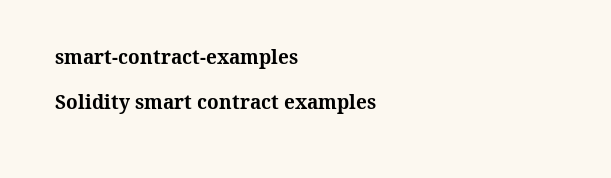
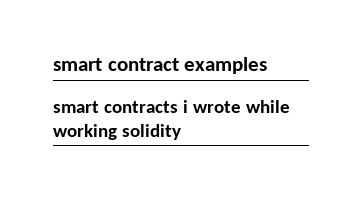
[55,49,298,69] [55,94,130,114] smart-contract-examples // Solidity -> (53, 64) none
(377, 104) none -> [53,100,290,113] [53,124,181,140] // smart contracts i wrote while working solidity

